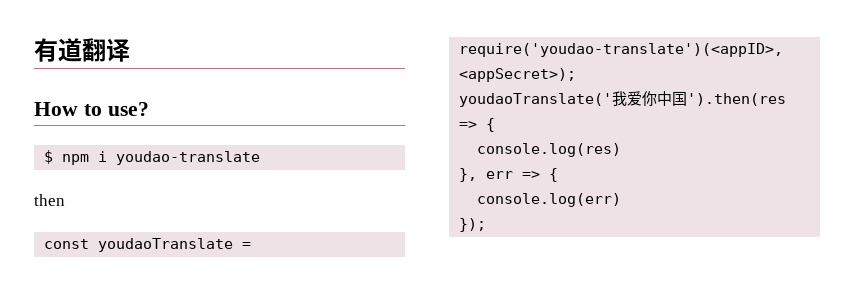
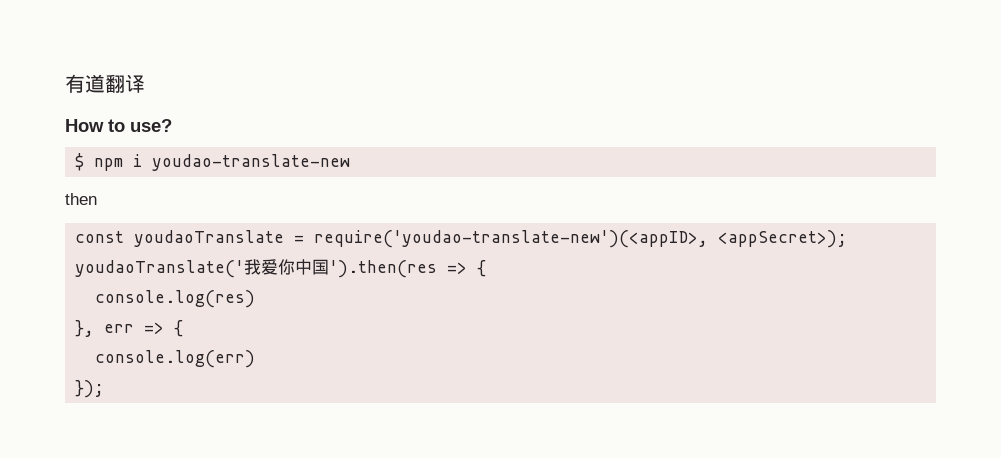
[116,151,261,165] youdao-translate -> [152,154,351,171] youdao-translate-new
[459,43,784,57] require('youdao-translate')(<appID>, -> [314,230,709,248] require('youdao-translate-new')(<appID>,

